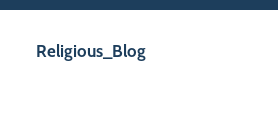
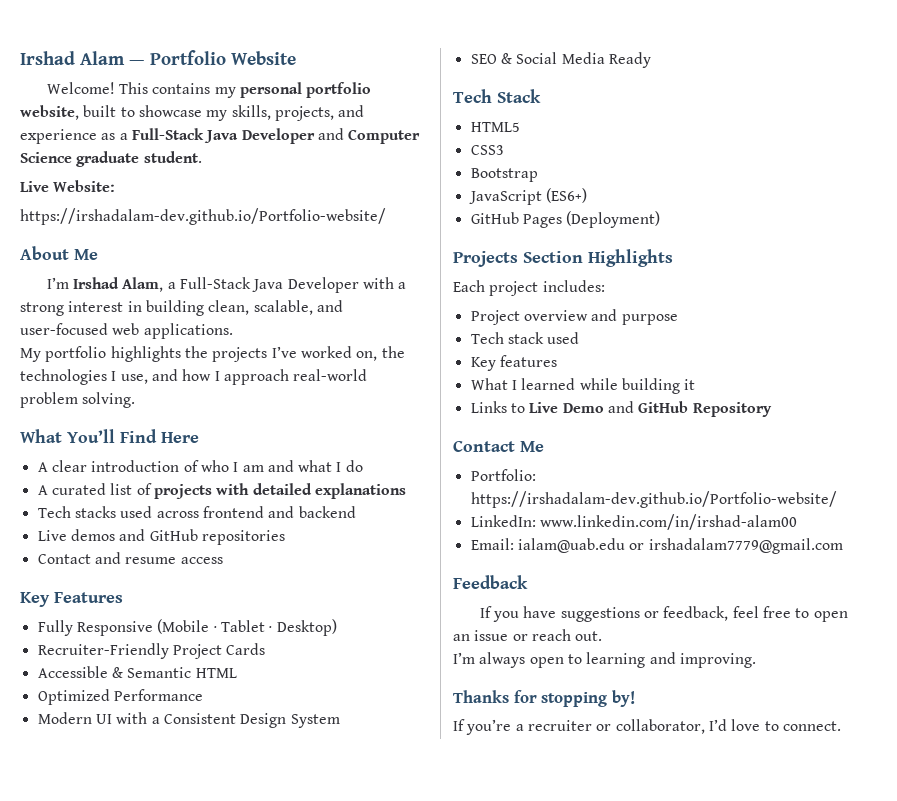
[36,44,146,61] Religious_Blog -> [20,50,296,65] [46,82,372,98] [20,105,365,121] [20,128,421,144] [20,151,202,167] [20,180,116,192] [20,208,386,225] [20,246,98,260] [46,277,407,293] [20,300,343,316] [20,323,233,339] [20,346,405,362] [20,369,368,385] [20,392,136,408] [20,429,199,443] [37,460,363,472] [37,483,406,499] [37,506,356,518] [37,529,285,545] [37,552,223,564] [20,592,123,607] [37,619,337,636] [37,643,266,659] [37,666,237,678] [37,689,203,705] [37,712,340,728] [470,52,651,68] [453,89,541,103] [470,122,520,132] [470,145,504,155] [470,168,538,182] [468,188,587,205] [470,211,661,228] [453,249,673,267] [453,280,605,296] [470,309,678,325] [470,332,580,344] [470,355,557,371] [470,378,696,394] [470,401,772,417] [453,441,544,452] [470,469,536,481] [470,491,837,508] [470,514,797,530] [470,538,843,554] [453,575,528,589] [479,606,848,622] [453,629,603,641] [453,652,756,668] [453,690,635,707] [453,719,841,735] Irshad Alam — Portfolio Website // Welcome! This contains my personal portfolio website, built to showcase my skills, projects, and experience as a Full-Stack Java Developer and Computer Science graduate student. // Live Website: // https://irshadalam-dev.github.io/Portfolio-website/ // About Me // I’m Irshad Alam, a Full-Stack Java Developer with a strong interest in building clean, scalable, and user-focused web applications. // My portfolio highlights the projects I’ve worked on, the technologies I use, and how I approach real-world problem solving. // What You’ll Find Here // A clear introduction of who I am and what I do // A curated list of projects with detailed explanations // Tech stacks used across frontend and backend // Live demos and GitHub repositories // Contact and resume access // Key Features // Fully Responsive (Mobile · Tablet · Desktop) // Recruiter-Friendly Project Cards // Accessible & Semantic HTML // Optimized Performance // Modern UI with a Consistent Design System // SEO & Social Media Ready // Tech Stack // HTML5 // CSS3 // Bootstrap // JavaScript (ES6+) // GitHub Pages (Deployment) // Projects Section Highlights // Each project includes: // Project overview and purpose // Tech stack used // Key features // What I learned while building it // Links to Live Demo and GitHub Repository // Contact Me // Portfolio: https://irshadalam-dev.github.io/Portfolio-website/ // LinkedIn: www.linkedin.com/in/irshad-alam00 // Email: ialam@uab.edu or irshadalam7779@gmail.com // Feedback // If you have suggestions or feedback, feel free to open an issue or reach out. // I’m always open to learning and improving. // Thanks for stopping by! // If you’re a recruiter or collaborator, I’d love to connect.

